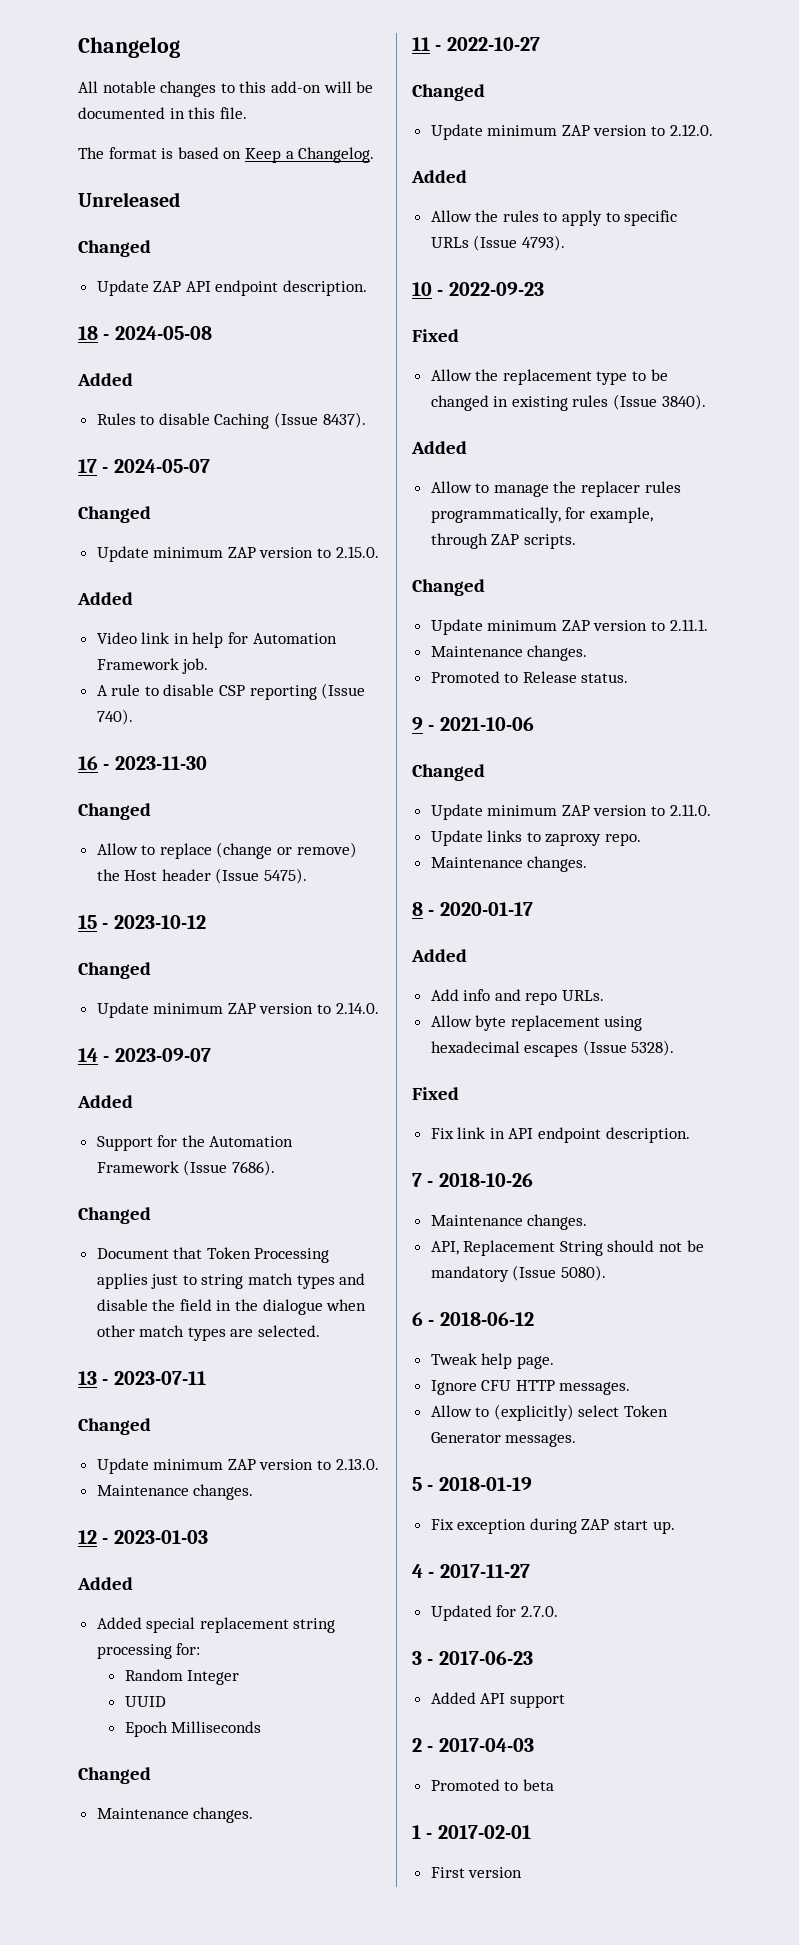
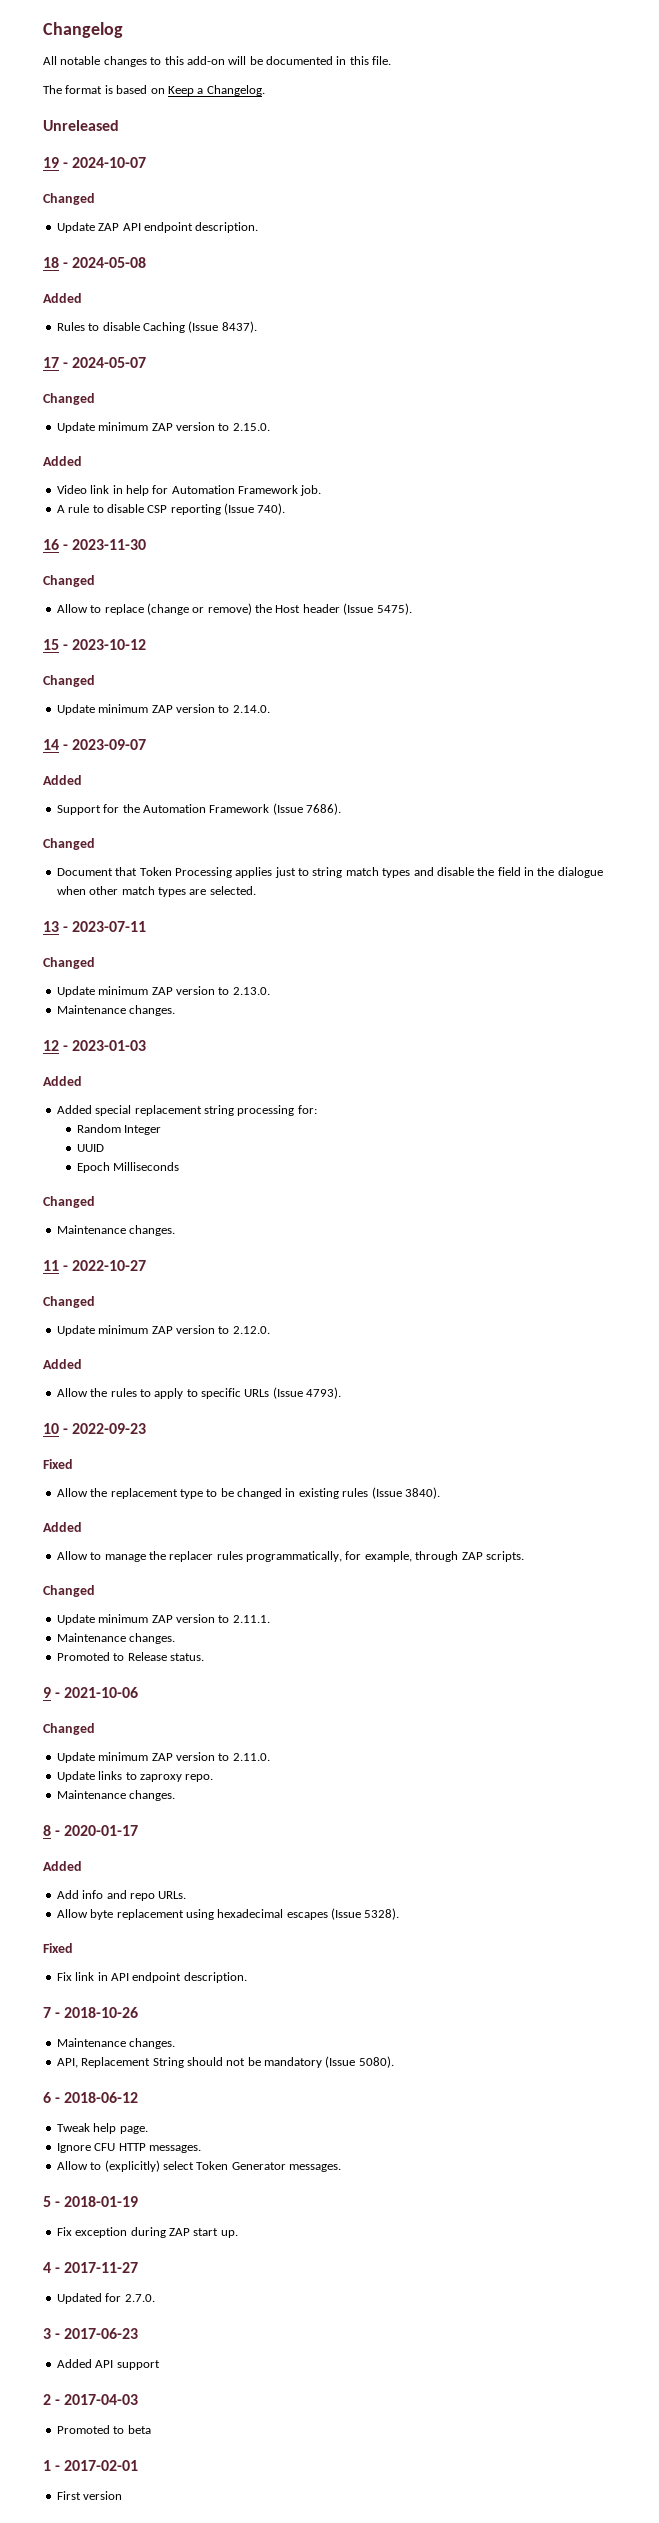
(180, 199) none -> [43,157,147,168] // 19 - 2024-10-07

